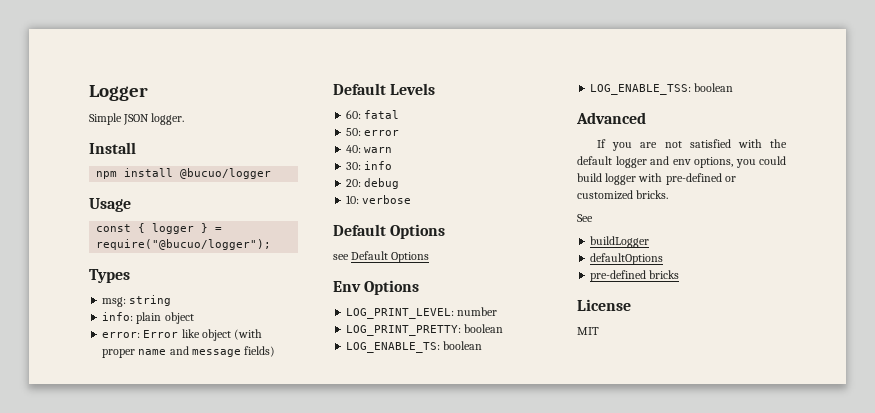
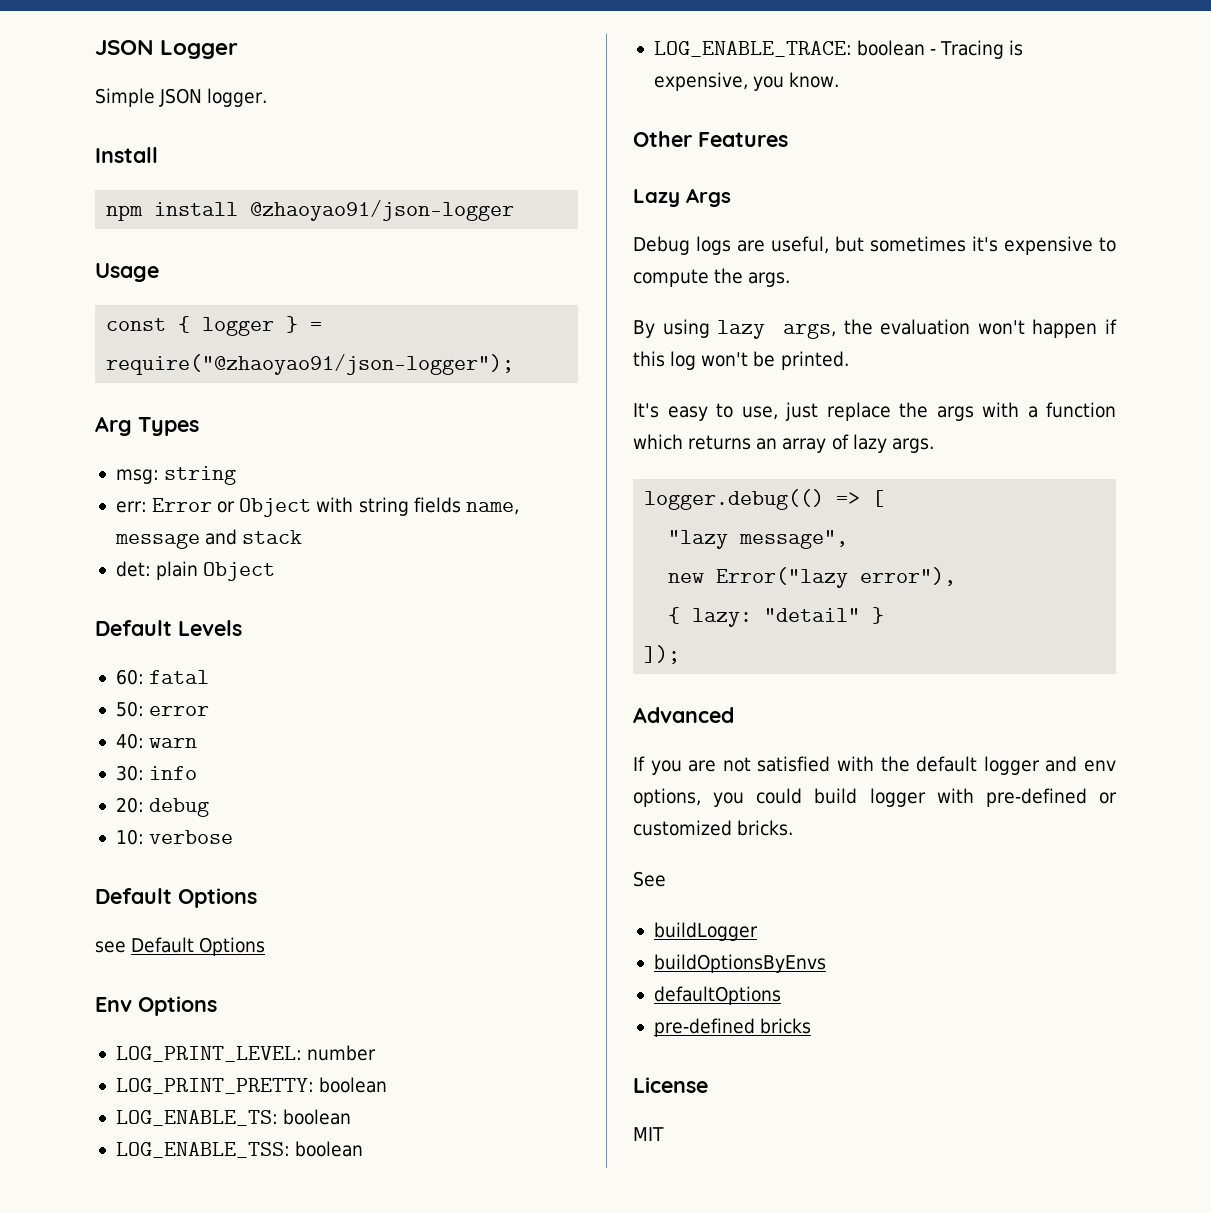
(89, 93) none -> [95,40,154,55] JSON
[180,168,272,179] @bucuo/logger -> [250,200,515,221] @zhaoyao91/json-logger
[96,239,272,250] require("@bucuo/logger"); // -> [106,354,515,375] [95,416,132,436] require("@zhaoyao91/json-logger"); // Arg
[102,312,194,324] [102,329,263,341] [102,346,276,358] info: plain object // error: Error like object (with proper name and message fields) -> [115,497,519,517] [114,529,303,549] [115,561,276,581] err: Error or Object with string fields name, message and stack // det: plain Object
(734, 87) none -> [653,40,1024,59] [653,72,840,91] [633,131,788,147] [633,188,731,207] [633,236,1116,255] [633,268,791,287] [633,319,1117,339] [633,351,849,370] [633,402,1116,421] [633,434,934,453] [644,489,885,510] [668,530,849,549] [668,567,957,588] [668,607,885,627] [644,645,681,664] // LOG_ENABLE_TRACE: boolean - Tracing is expensive, you know. // Other Features // Lazy Args // Debug logs are useful, but sometimes it's expensive to compute the args. // By using lazy args, the evaluation won't happen if this log won't be printed. // It's easy to use, just replace the args with a function which returns an array of lazy args. // logger.debug(() => [ // "lazy message", // new Error("lazy error"), // { lazy: "detail" } // ]);
(650, 242) none -> [653,954,826,973] // buildOptionsByEnvs

